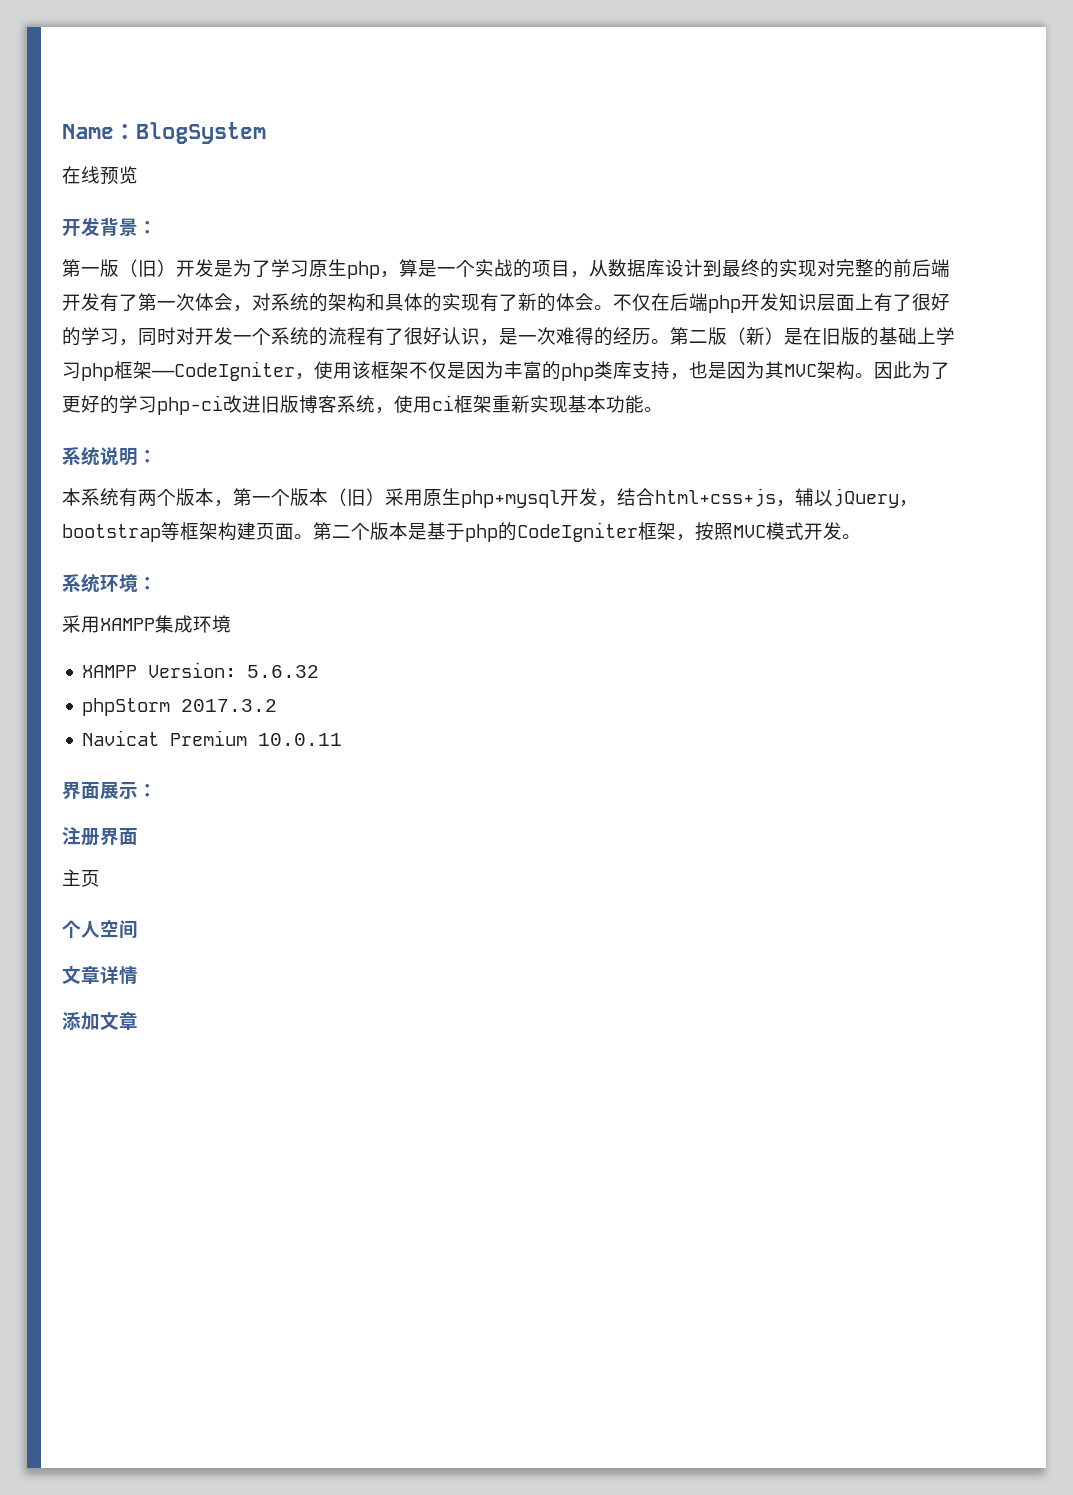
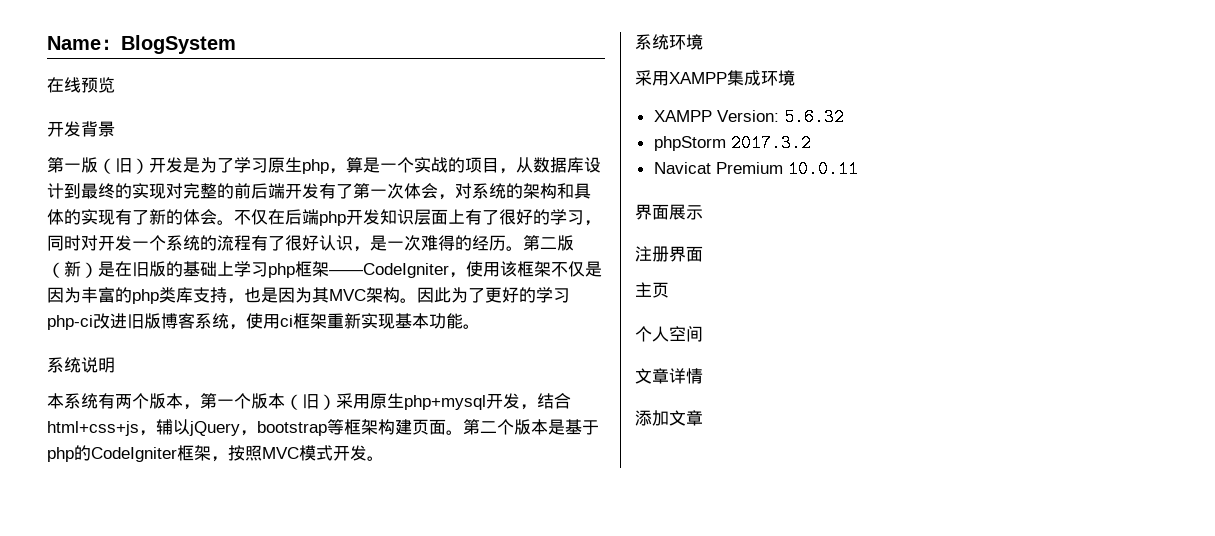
[138,221,157,234] ： -> (115, 129) none
[138,450,157,463] ： -> (115, 365) none
[138,577,157,590] ： -> (703, 42) none
[138,784,157,797] ： -> (703, 212) none

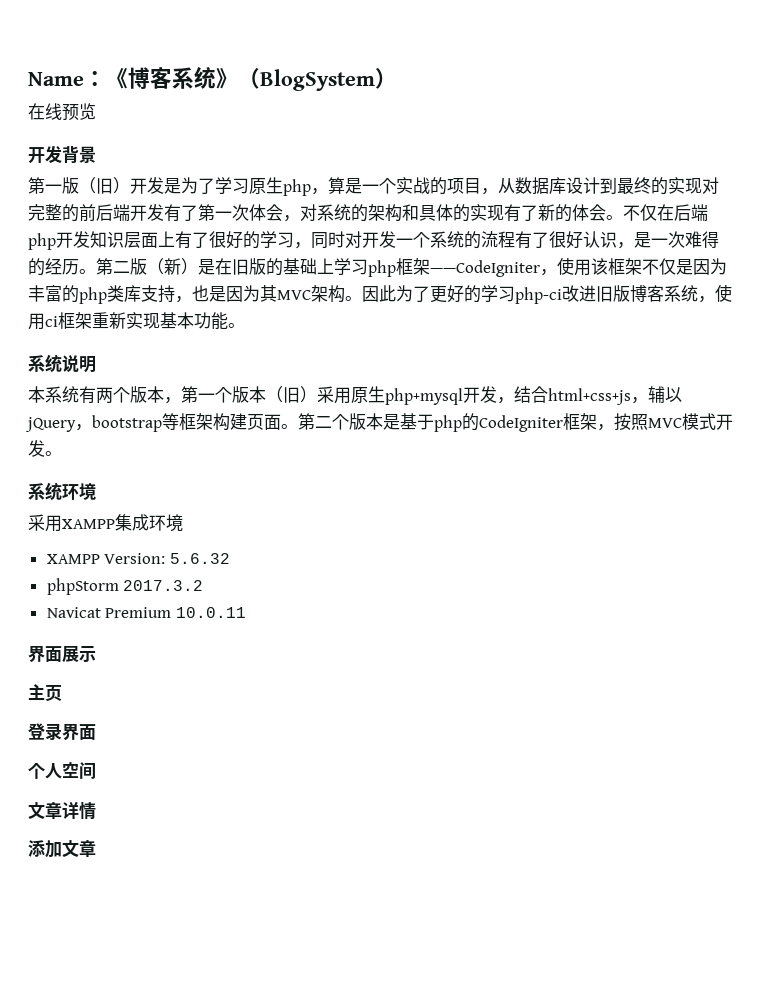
(121, 44) none -> [106,66,260,89] 《博客系统》（
(236, 44) none -> [375,68,397,89] ）
[635,246,703,262] [635,282,669,298] 注册界面 // 主页 -> [28,684,62,701] [28,723,96,741] 主页 // 登录界面

